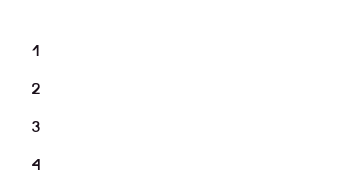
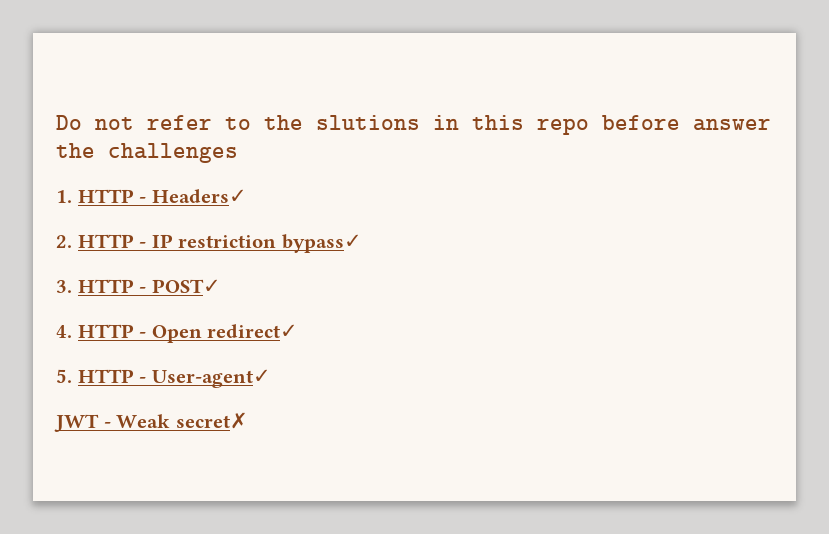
[31,45,41,56] [31,83,41,94] [31,121,41,132] [31,159,41,170] 1 // 2 // 3 // 4 -> [56,115,771,135] [56,143,238,163] [56,189,247,203] [56,234,362,253] [56,279,221,293] [56,324,299,343] [56,369,271,388] [54,412,248,432] Do not refer to the slutions in this repo before answer the challenges // 1. HTTP - Headers✓ // 2. HTTP - IP restriction bypass✓ // 3. HTTP - POST✓ // 4. HTTP - Open redirect✓ // 5. HTTP - User-agent✓ // JWT - Weak secret✗

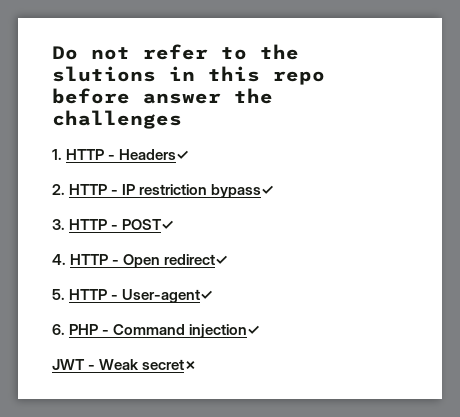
(271, 378) none -> [52,324,261,338] // 6. PHP - Command injection✓

